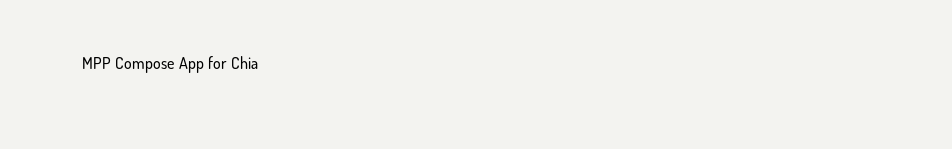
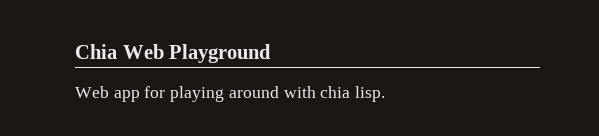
[82,56,259,73] MPP Compose App for Chia -> [75,44,272,63] [75,86,386,102] Chia Web Playground // Web app for playing around with chia lisp.

